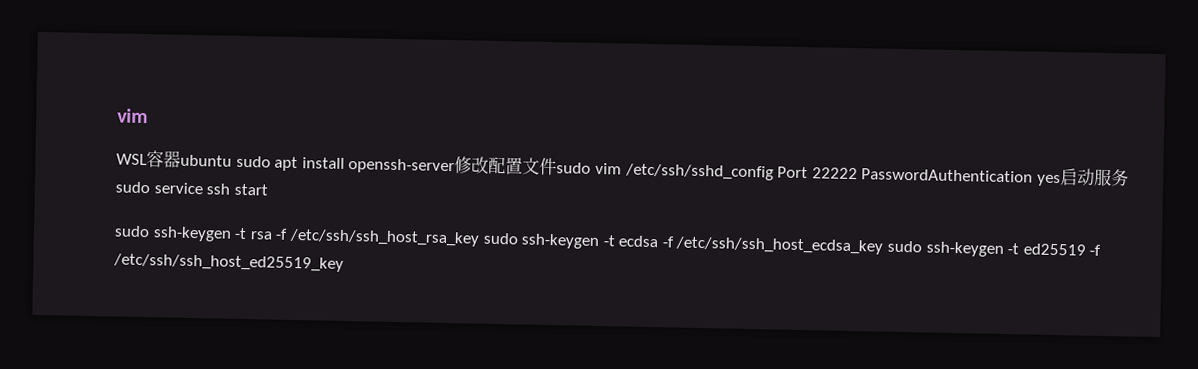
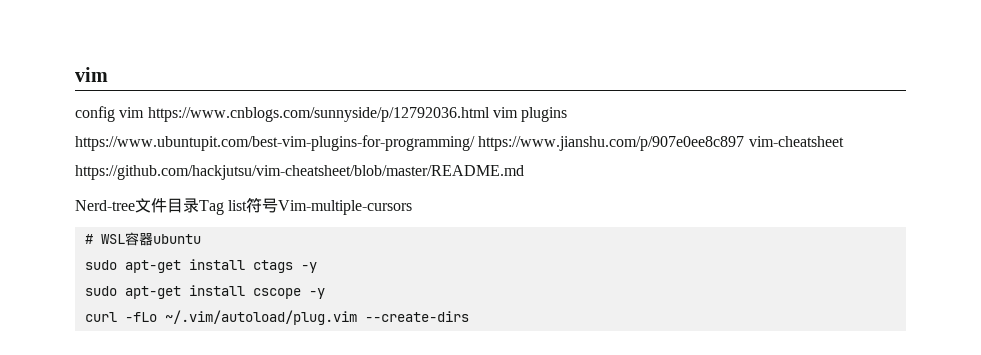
[116,150,1129,187] [115,181,268,196] [114,225,1102,257] [113,253,344,272] WSL容器ubuntu sudo apt install openssh-server修改配置文件sudo vim /etc/ssh/sshd_config Port 22222 PasswordAuthentication yes启动服务sudo service ssh start // sudo ssh-keygen -t rsa -f /etc/ssh/ssh_host_rsa_key sudo ssh-keygen -t ecdsa -f /etc/ssh/ssh_host_ecdsa_key sudo ssh-keygen -t ed25519 -f /etc/ssh/ssh_host_ed25519_key -> [75,106,568,122] [75,135,844,151] [75,165,524,180] [75,197,413,215] [84,232,201,246] [84,259,317,273] [84,285,325,299] [84,310,469,325] config vim https://www.cnblogs.com/sunnyside/p/12792036.html vim plugins https://www.ubuntupit.com/best-vim-plugins-for-programming/ https://www.jianshu.com/p/907e0ee8c897 vim-cheatsheet https://github.com/hackjutsu/vim-cheatsheet/blob/master/README.md // Nerd-tree文件目录Tag list符号Vim-multiple-cursors // # WSL容器ubuntu // sudo apt-get install ctags -y // sudo apt-get install cscope -y // curl -fLo ~/.vim/autoload/plug.vim --create-dirs

